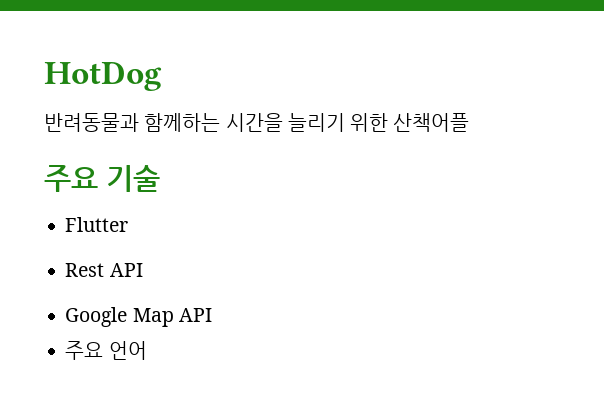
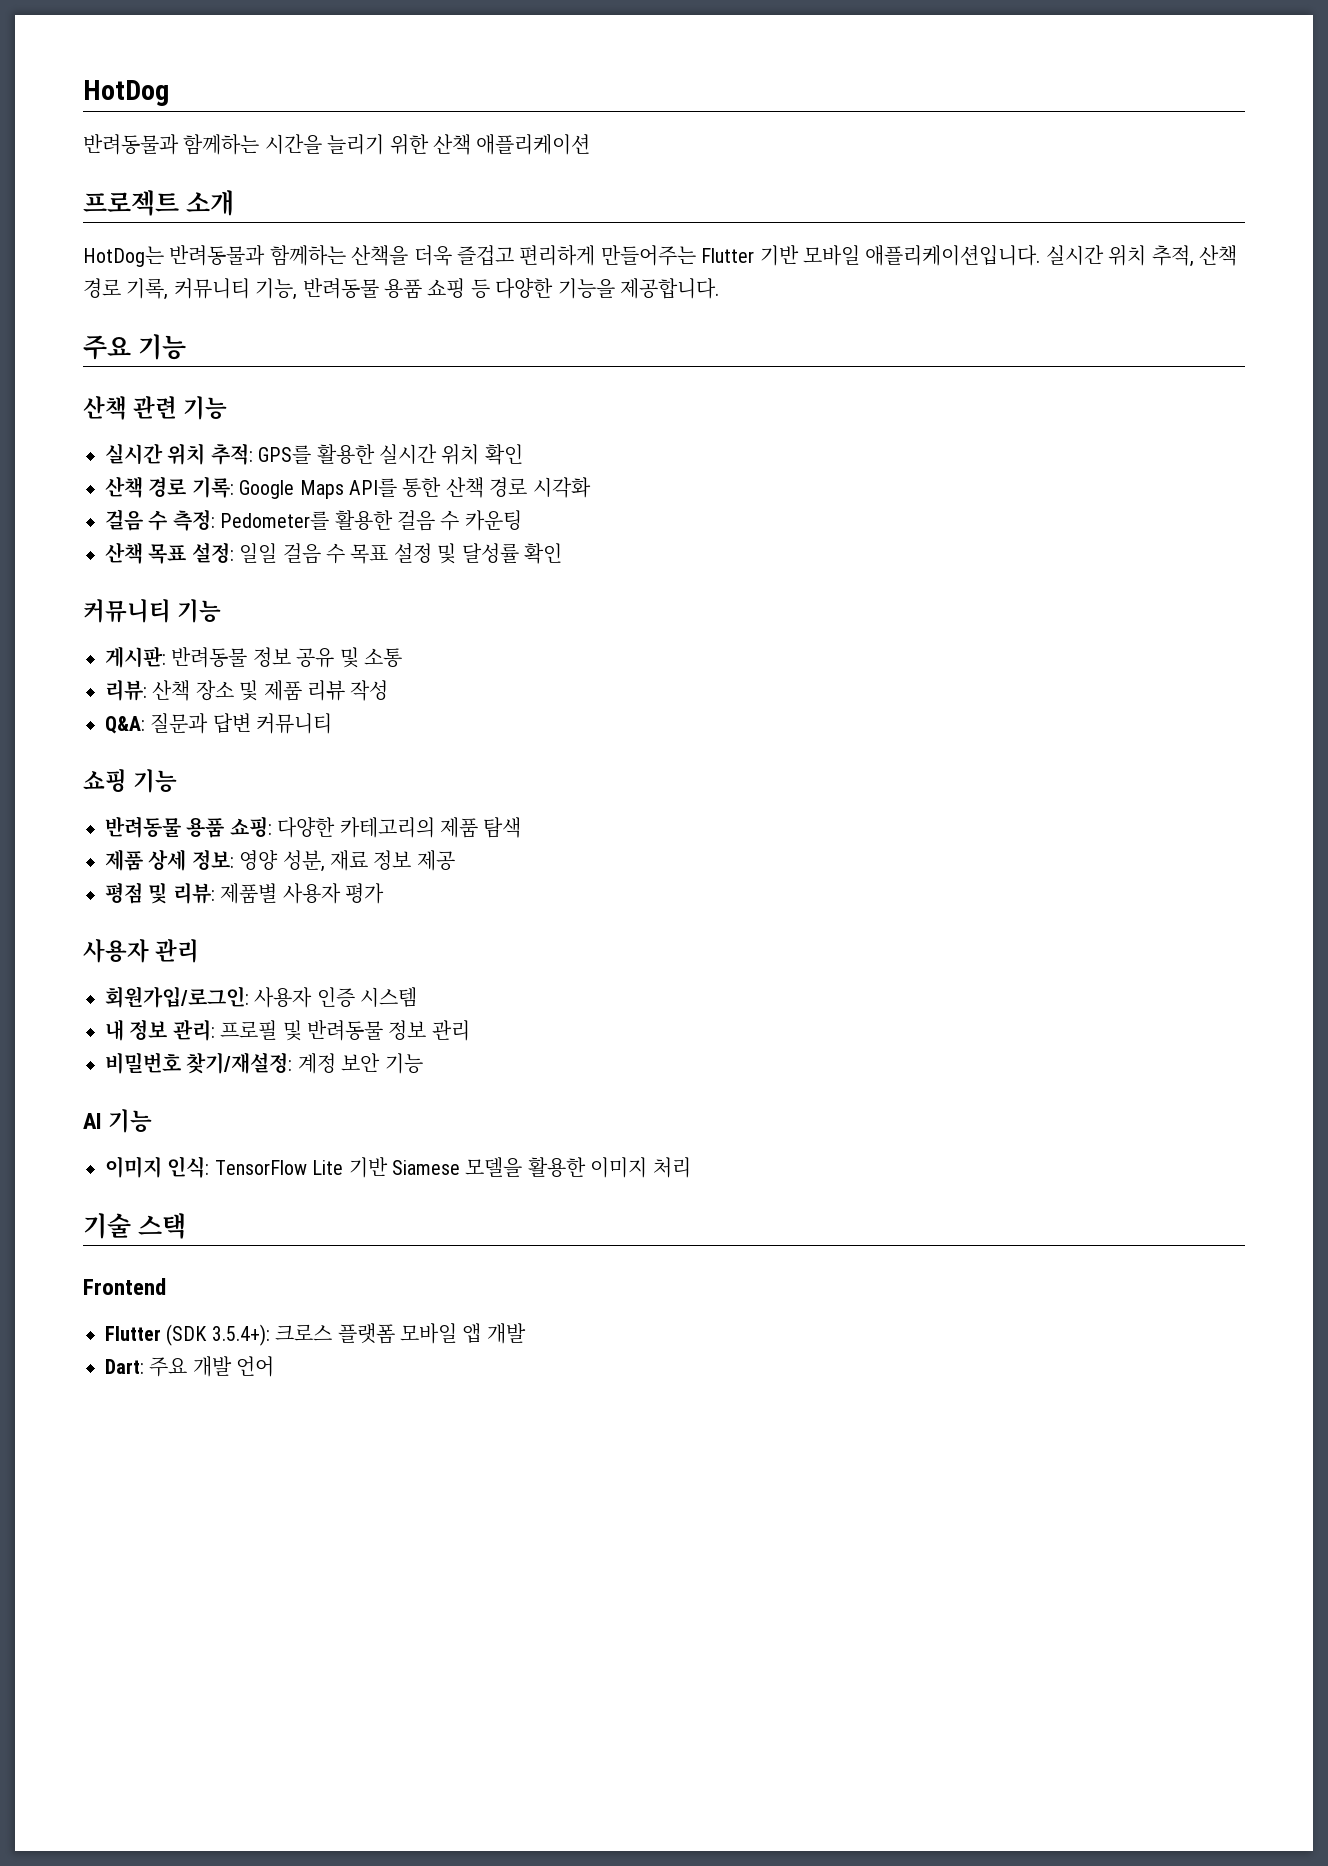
[393,113,470,132] [44,165,98,192] 산책어플 // 주요 -> [433,134,591,155] [83,190,234,216] [83,245,1237,267] [83,278,719,300] [83,334,186,360] [83,396,228,420] [105,443,523,465] [105,476,591,499] [105,509,522,531] [105,542,562,564] [83,599,222,623] [105,646,402,668] [105,680,389,701] [105,713,333,734] [83,769,178,793] [105,816,522,838] [105,849,455,872] [105,882,384,904] [83,939,200,963] [105,986,418,1008] [105,1019,470,1041] [105,1052,423,1074] [83,1109,153,1133] [105,1156,691,1178] 산책 애플리케이션 // 프로젝트 소개 // HotDog는 반려동물과 함께하는 산책을 더욱 즐겁고 편리하게 만들어주는 Flutter 기반 모바일 애플리케이션입니다. 실시간 위치 추적, 산책 경로 기록, 커뮤니티 기능, 반려동물 용품 쇼핑 등 다양한 기능을 제공합니다. // 주요 기능 // 산책 관련 기능 // 실시간 위치 추적: GPS를 활용한 실시간 위치 확인 // 산책 경로 기록: Google Maps API를 통한 산책 경로 시각화 // 걸음 수 측정: Pedometer를 활용한 걸음 수 카운팅 // 산책 목표 설정: 일일 걸음 수 목표 설정 및 달성률 확인 // 커뮤니티 기능 // 게시판: 반려동물 정보 공유 및 소통 // 리뷰: 산책 장소 및 제품 리뷰 작성 // Q&A: 질문과 답변 커뮤니티 // 쇼핑 기능 // 반려동물 용품 쇼핑: 다양한 카테고리의 제품 탐색 // 제품 상세 정보: 영양 성분, 재료 정보 제공 // 평점 및 리뷰: 제품별 사용자 평가 // 사용자 관리 // 회원가입/로그인: 사용자 인증 시스템 // 내 정보 관리: 프로필 및 반려동물 정보 관리 // 비밀번호 찾기/재설정: 계정 보안 기능 // AI 기능 // 이미지 인식: TensorFlow Lite 기반 Siamese 모델을 활용한 이미지 처리 //
[65,217,129,232] [65,263,143,277] [65,307,212,327] [65,341,104,360] // Flutter // Rest API // Google Map API // 주요 -> [137,1213,186,1239] [83,1278,166,1295] [105,1323,526,1346] [105,1356,232,1377] 스택 // Frontend // Flutter (SDK 3.5.4+): 크로스 플랫폼 모바일 앱 개발 // Dart: 주요 개발

